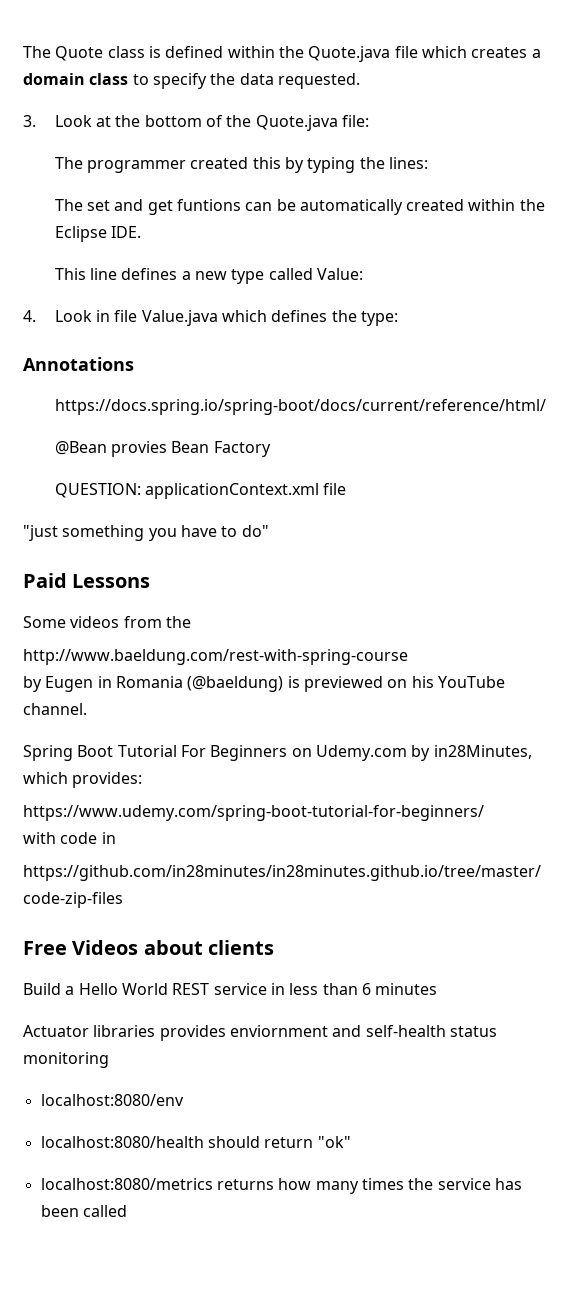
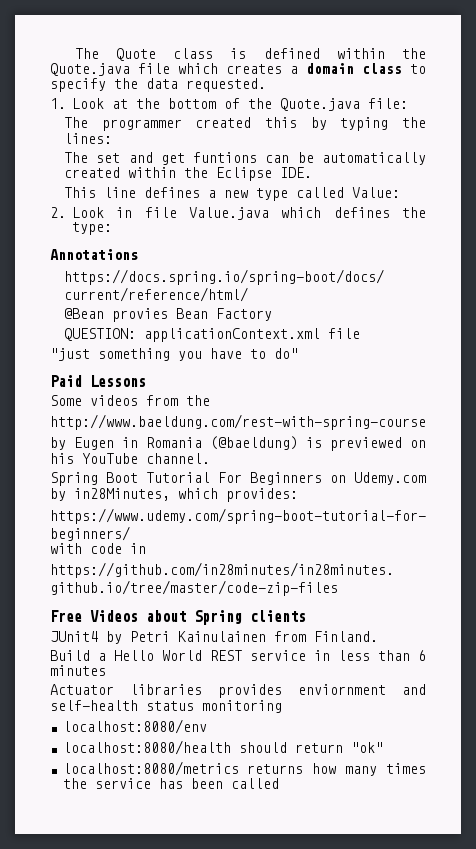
[23,115,36,127] 3. -> [50,98,66,109] 1.
[23,310,36,322] 4. -> [50,207,66,218] 2.
(203, 947) none -> [194,610,242,625] Spring
(275, 947) none -> [50,631,378,644] // JUnit4 by Petri Kainulainen from Finland.

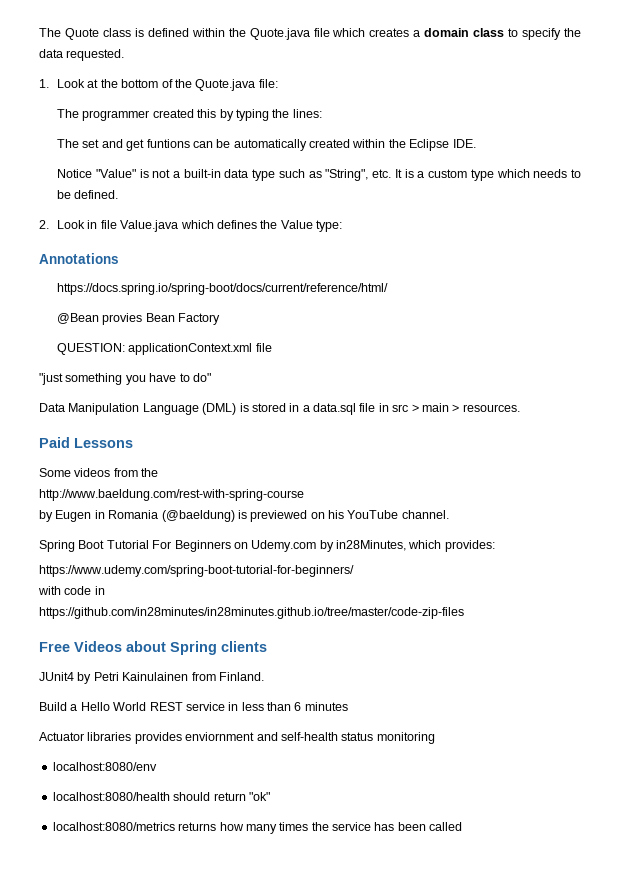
[64,187,401,201] This line defines a new type called Value: -> [57,169,582,181] [57,190,119,199] Notice "Value" is not a built-in data type such as "String", etc. It is a custom type which needs to be defined.
(426, 212) none -> [280,220,313,229] Value
(298, 353) none -> [39,403,520,415] // Data Manipulation Language (DML) is stored in a data.sql file in src > main > resources.

